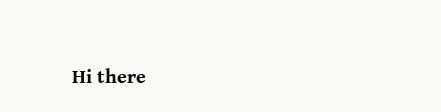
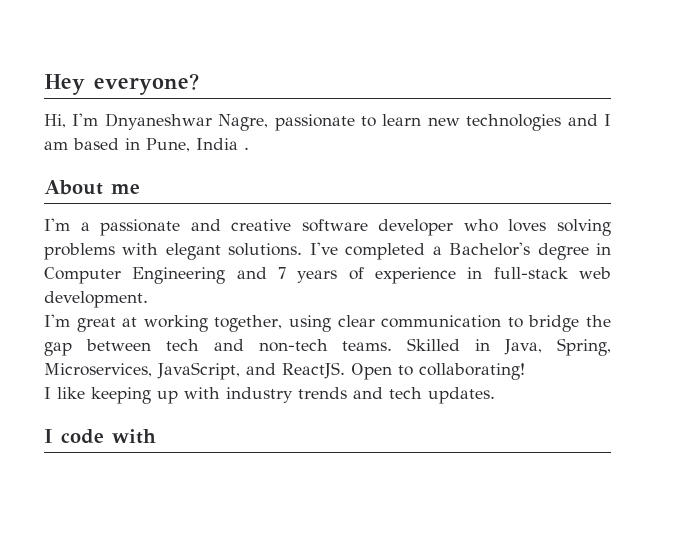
[72,68,147,83] Hi there -> [44,73,199,95] [44,113,611,131] [44,138,249,152] [44,180,140,195] [44,218,611,236] [44,242,612,260] [44,267,611,284] [44,291,148,308] [44,314,612,332] [44,338,612,356] [44,362,525,380] [44,387,495,404] [44,429,156,444] Hey everyone? // Hi, I'm Dnyaneshwar Nagre, passionate to learn new technologies and I am based in Pune, India . // About me // I'm a passionate and creative software developer who loves solving problems with elegant solutions. I've completed a Bachelor's degree in Computer Engineering and 7 years of experience in full-stack web development. // I'm great at working together, using clear communication to bridge the gap between tech and non-tech teams. Skilled in Java, Spring, Microservices, JavaScript, and ReactJS. Open to collaborating! // I like keeping up with industry trends and tech updates. // I code with

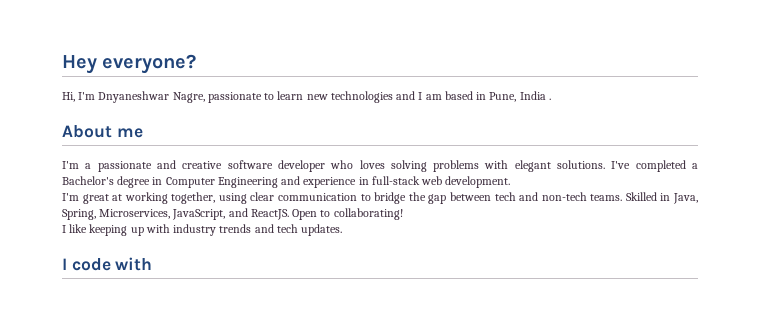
[278,267,364,283] 7 years of -> (301, 180) none

